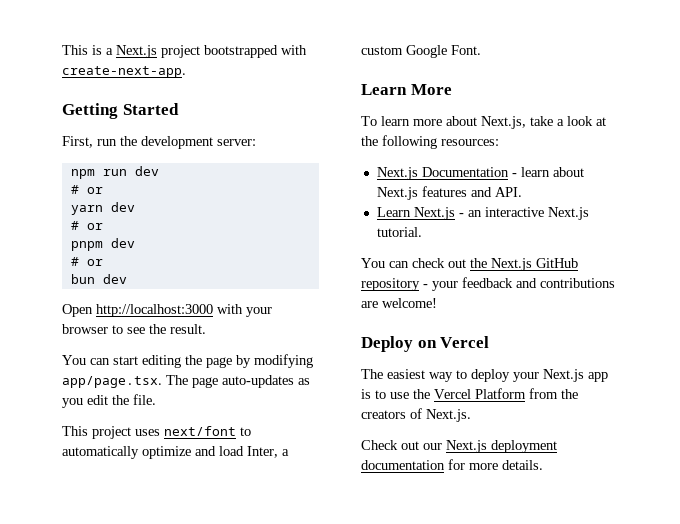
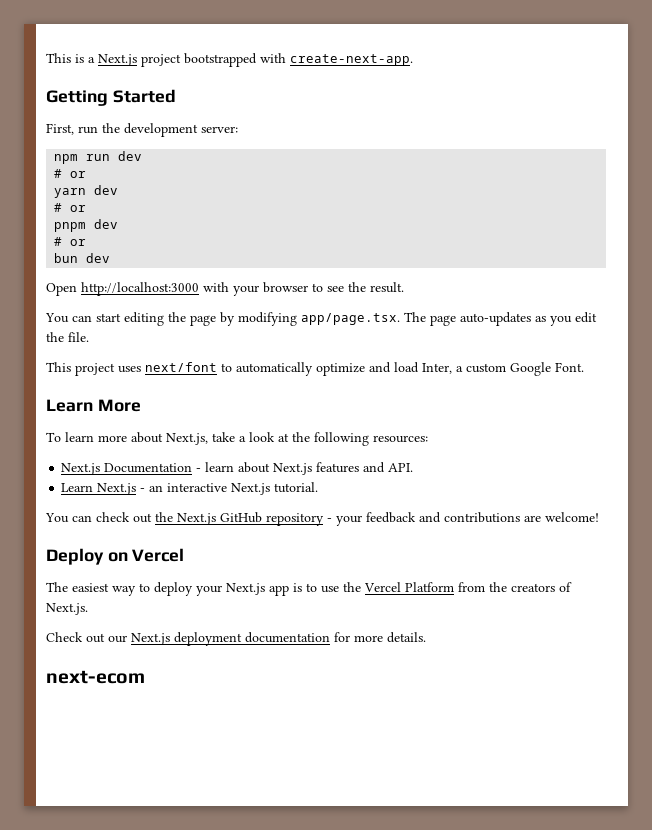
(543, 465) none -> [46,670,145,684] // next-ecom

